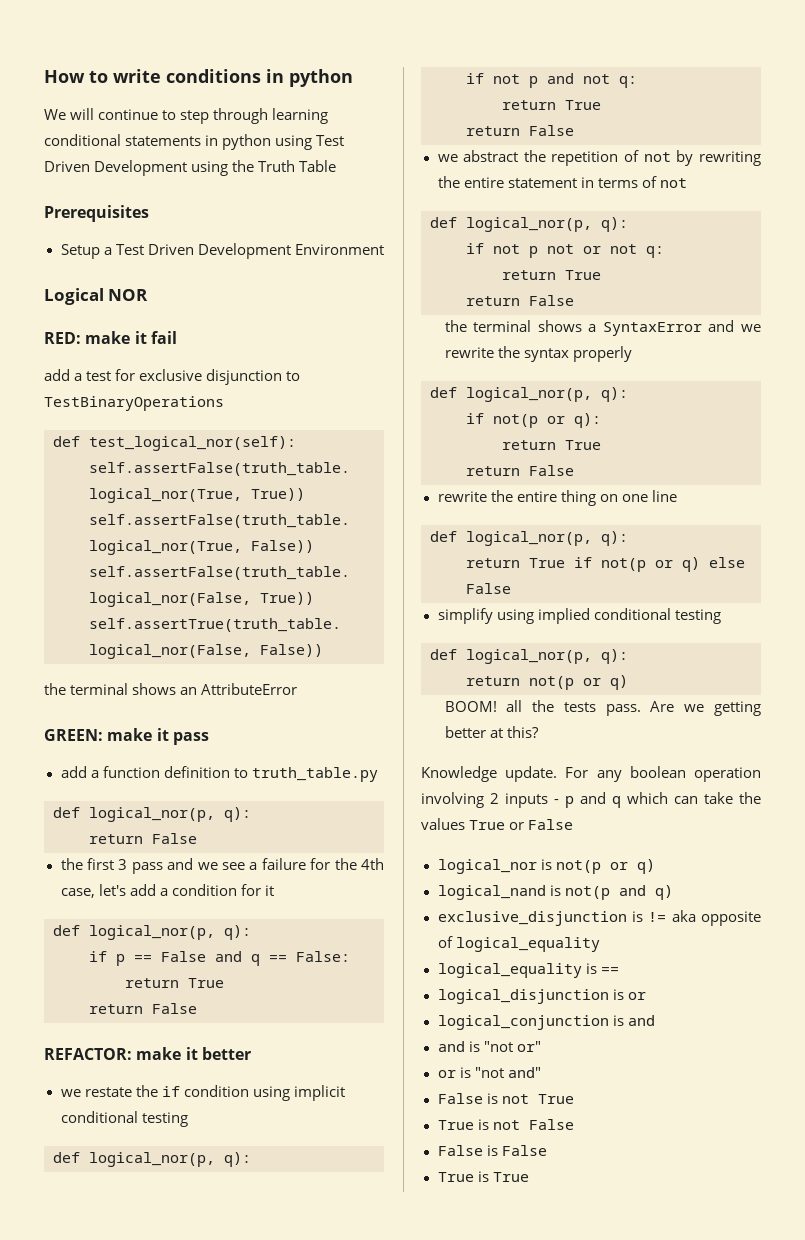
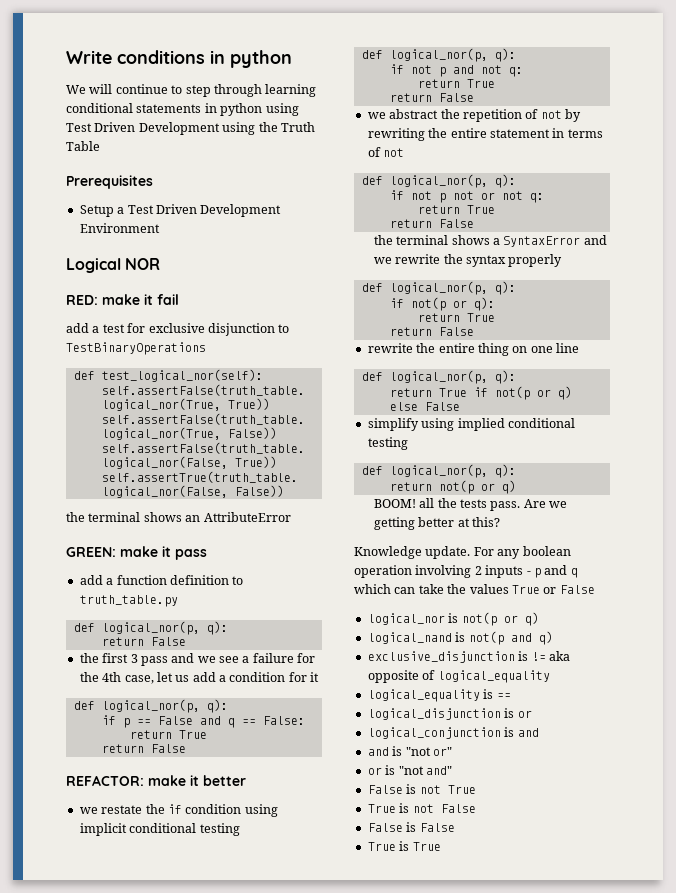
[44,69,161,83] How to write -> [66,50,112,64] Write
[98,884,126,896] let's -> [156,672,190,682] let us

